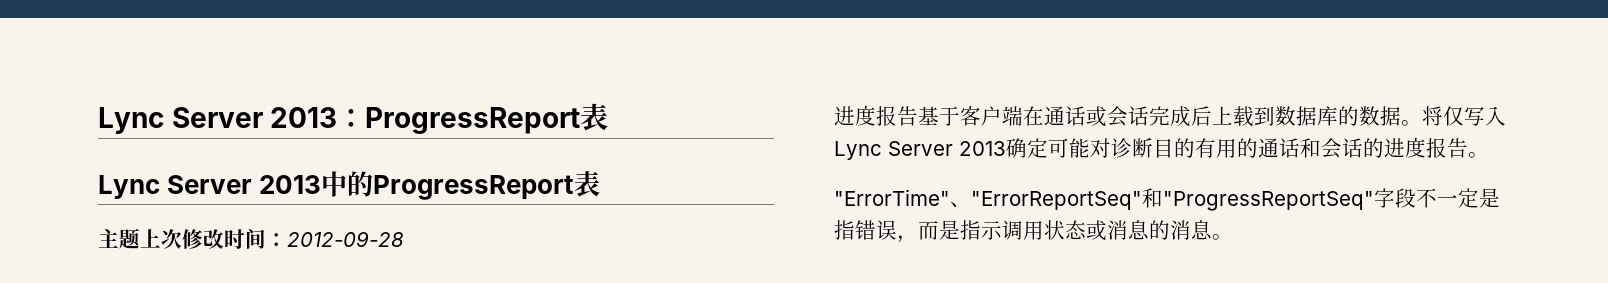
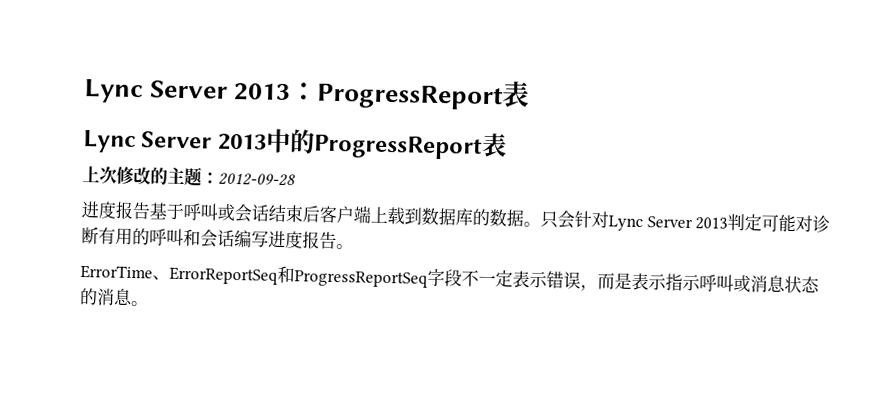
[98,228,140,249] 主题 -> (507, 145) none
[224,229,266,249] 时间 -> [150,167,202,187] 的主题
[960,106,1212,127] 客户端在通话或会话完成后 -> [183,203,371,224] 呼叫或会话结束后客户端
[1422,106,1506,126] [834,138,1027,160] 将仅写入Lync Server 2013确 -> [540,210,746,232] 只会针对Lync Server 2013判
[1153,138,1384,159] 目的有用的通话和会话的 -> [98,227,269,248] 有用的呼叫和会话编写
[834,188,1374,211] "ErrorTime"、"ErrorReportSeq"和"ProgressReportSeq" -> [80,264,428,288] ErrorTime、ErrorReportSeq和ProgressReportSeq
[1479,188,1500,208] [834,220,855,240] 是指 -> [512,270,548,289] 表示
[960,220,1149,241] 指示调用状态或消息 -> [631,272,820,294] 表示指示呼叫或消息状态

